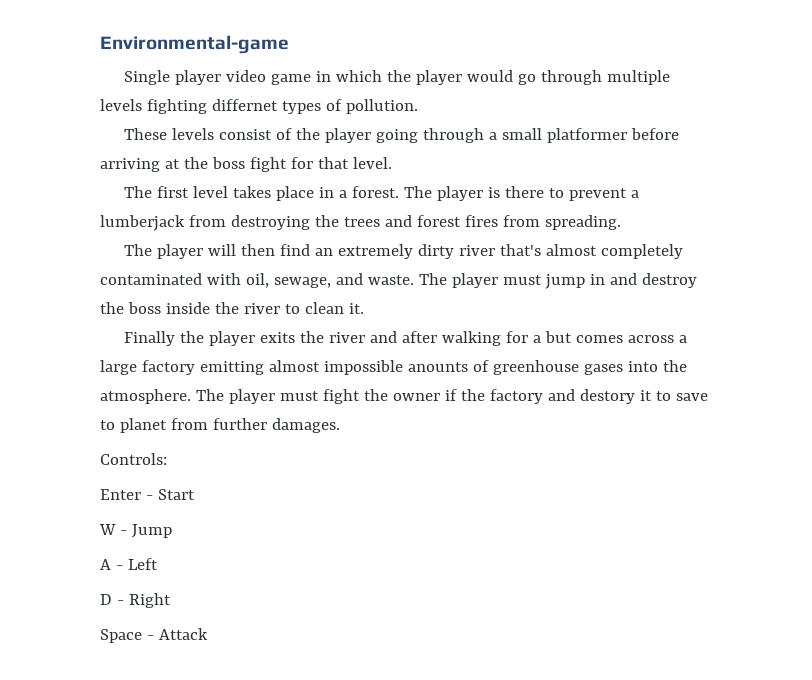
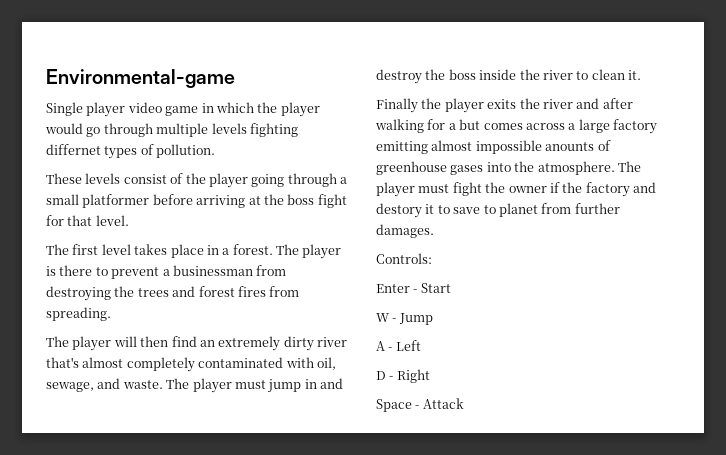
[100,215,185,231] lumberjack -> [172,265,253,276] businessman

